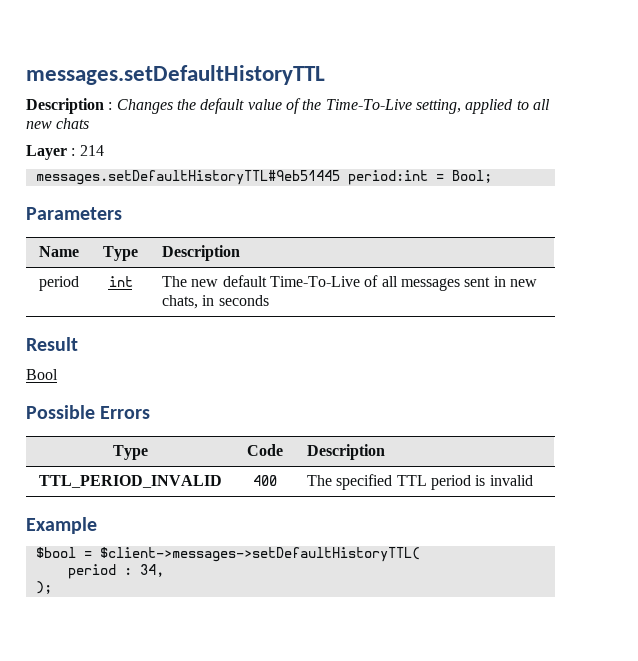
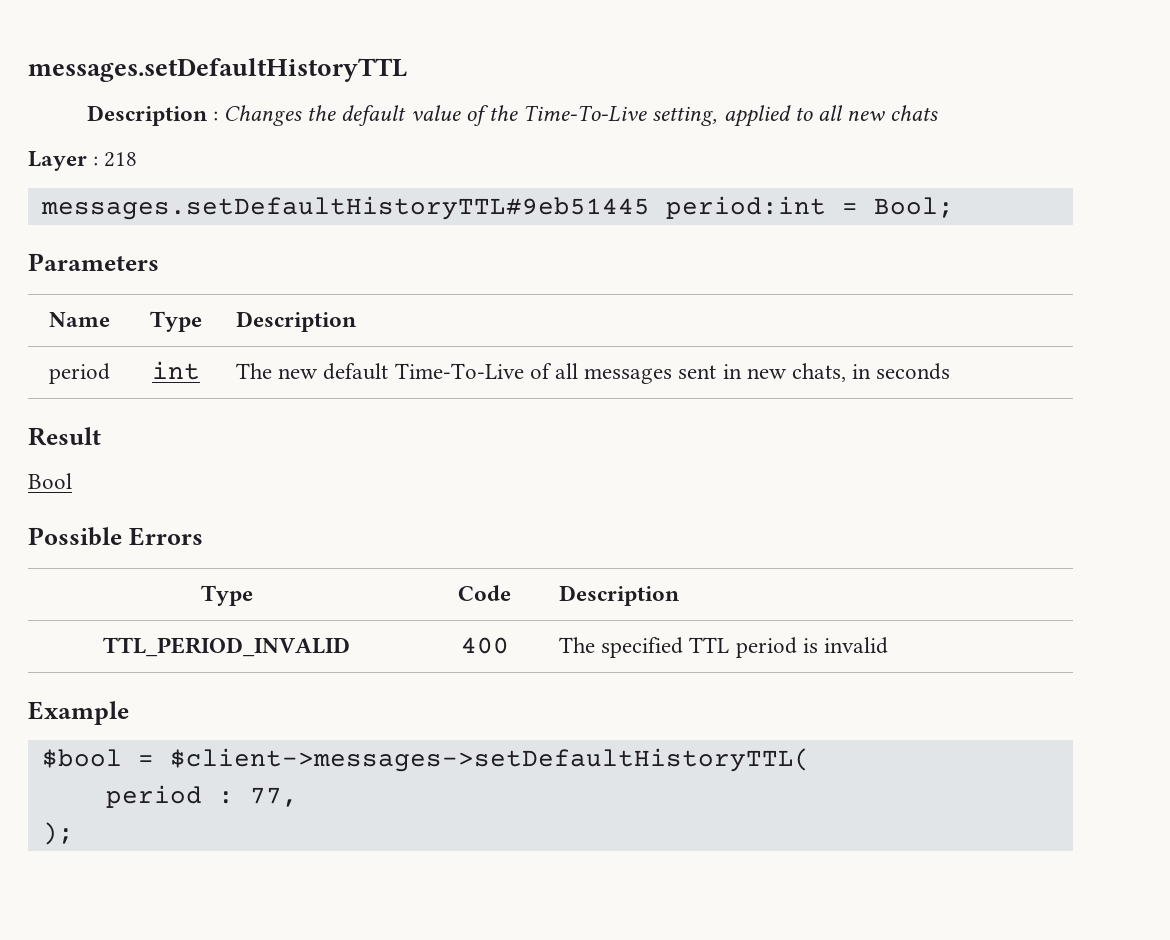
[79,145,104,156] 214 -> [104,152,138,167] 218
[139,564,164,577] 34, -> [249,787,298,807] 77,

